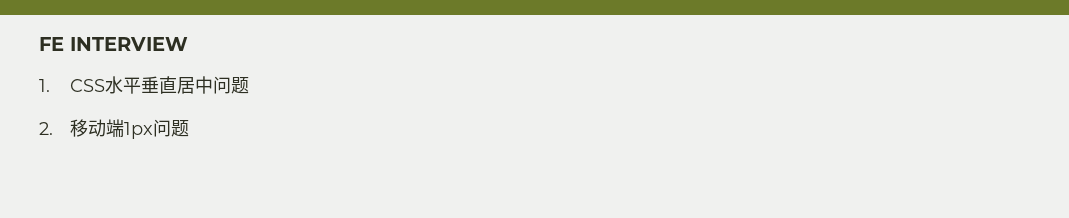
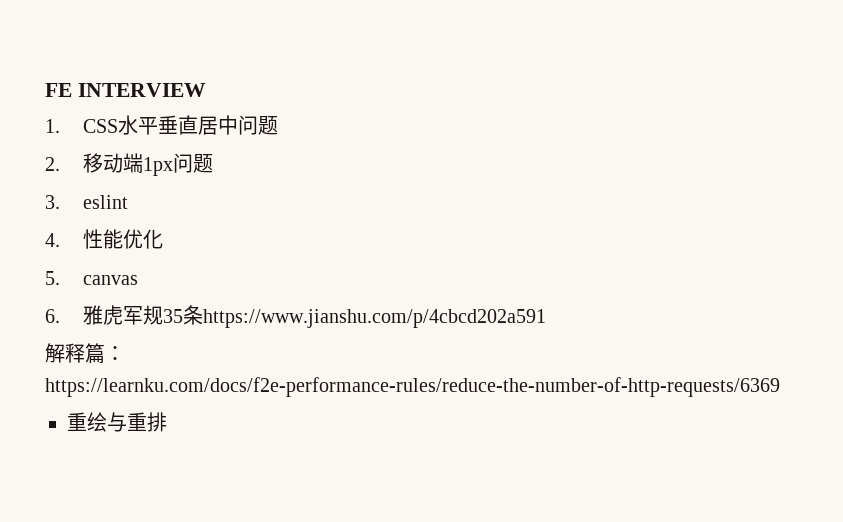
(190, 128) none -> [45,195,129,209] [45,229,164,249] [45,271,139,285] [45,305,547,328] [45,343,125,364] [45,377,780,397] [67,412,167,432] // 3. eslint // 4.性能优化 // 5. canvas // 6.雅虎军规35条https://www.jianshu.com/p/4cbcd202a591 // 解释篇：https://learnku.com/docs/f2e-performance-rules/reduce-the-number-of-http-requests/6369 // 重绘与重排

